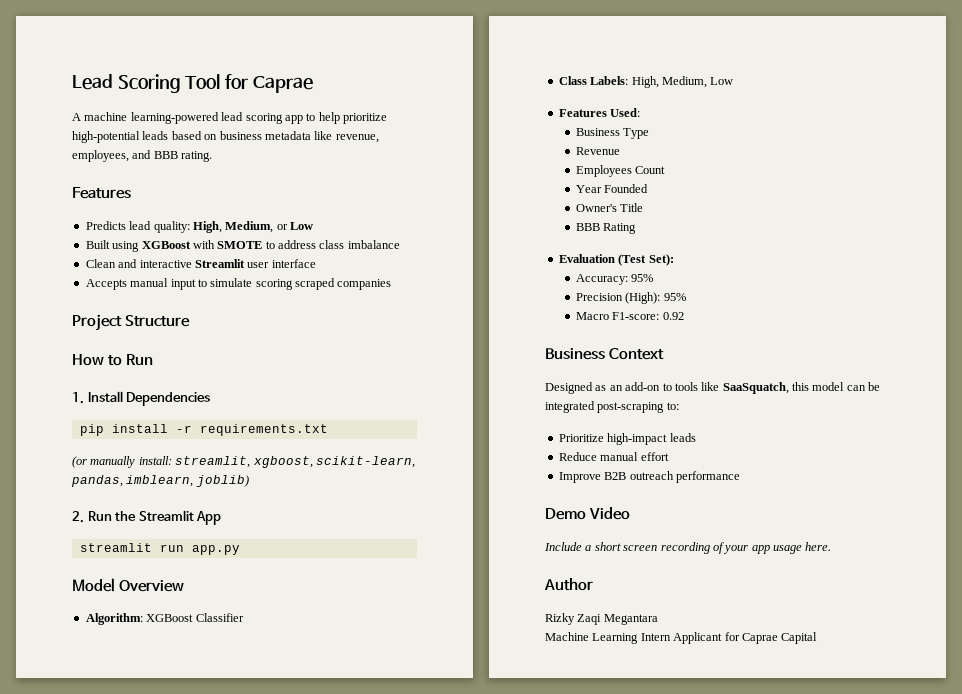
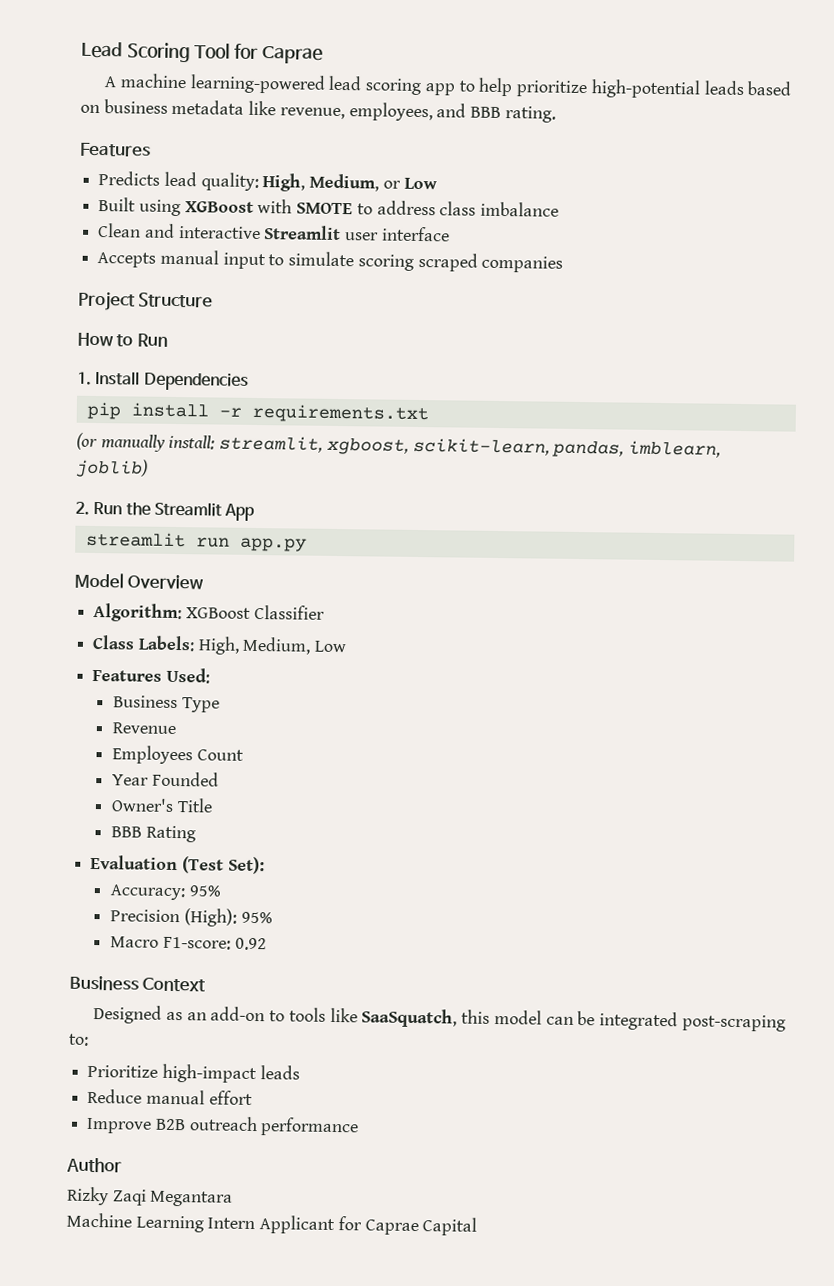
[545,507,631,520] [544,542,832,554] // Demo Video // Include a short screen recording of your app usage here. -> (360, 1127) none

